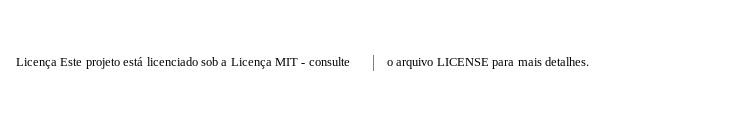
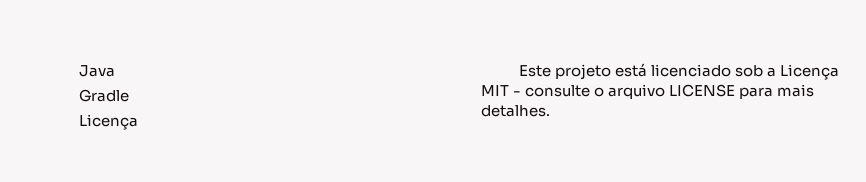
[16,58,57,69] Licença -> [79,65,115,77] [79,89,129,102] [79,114,138,130] Java // Gradle // Licença //

